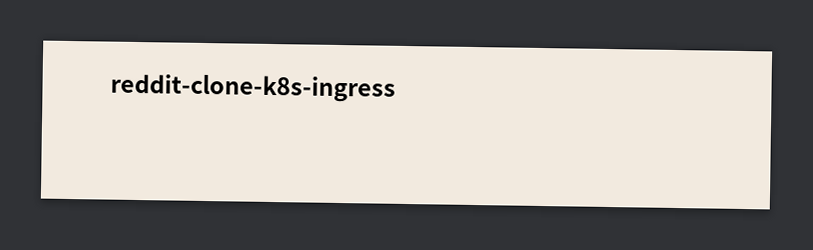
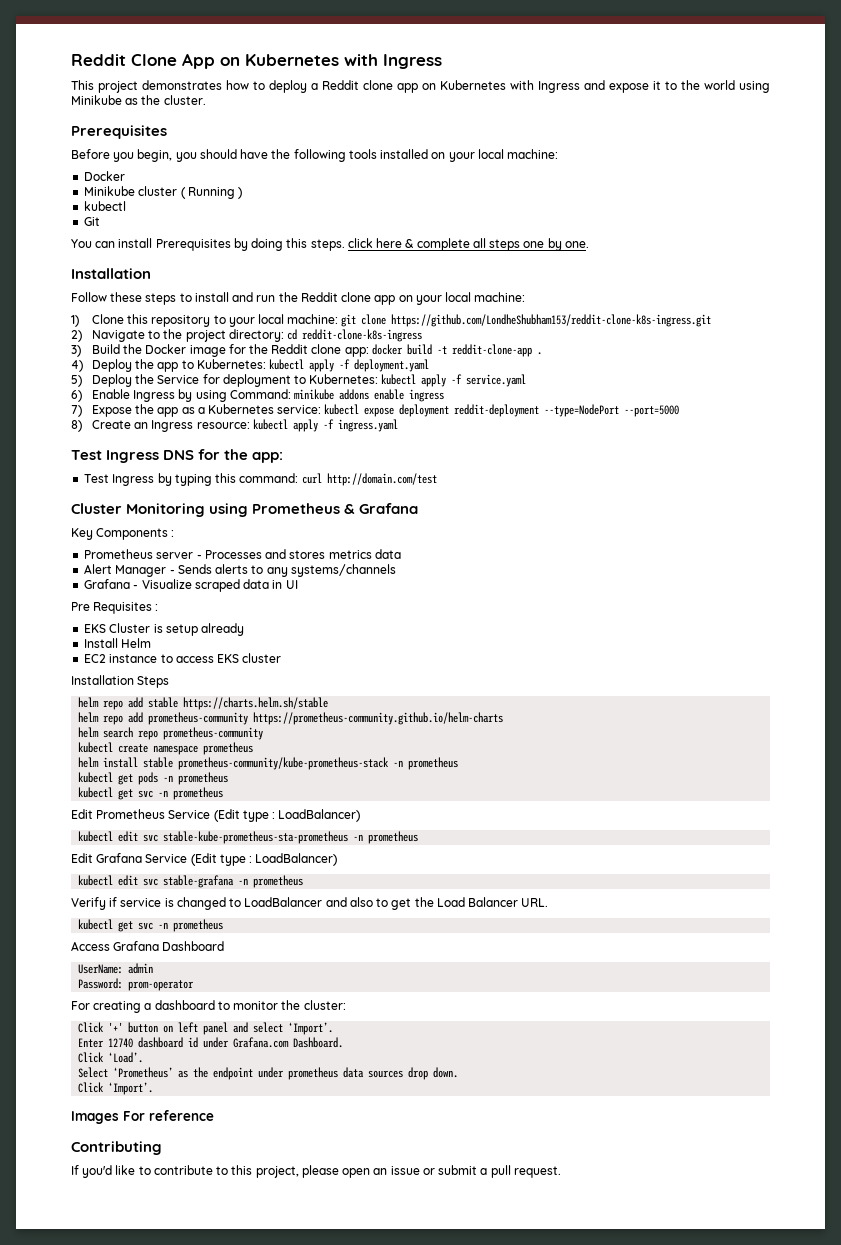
[110,72,396,103] reddit-clone-k8s-ingress -> [71,53,442,69] [71,80,770,93] [71,95,206,105] [71,125,167,139] [71,149,559,162] [84,171,126,181] [84,186,243,199] [84,201,127,211] [84,217,101,226] [71,238,589,251] [71,268,151,279] [71,292,526,305] [71,314,712,327] [71,329,422,342] [71,344,542,357] [71,359,429,372] [71,374,527,387] [71,389,444,402] [71,404,680,417] [71,419,398,432] [71,449,284,463] [84,473,437,486] [71,503,419,517] [71,528,175,540] [84,549,401,559] [84,564,396,577] [84,579,298,592] [71,602,159,614] [84,623,245,636] [84,638,152,648] [84,653,282,663] [71,675,170,688] [78,697,329,710] [78,712,504,725] [78,727,264,740] [78,742,254,755] [78,757,459,770] [78,772,229,785] [78,787,224,800] [71,809,361,822] [78,831,419,844] [71,853,338,866] [78,875,304,888] [71,897,549,910] [78,919,224,932] [71,941,225,951] [78,963,154,974] [78,978,195,991] [71,1000,346,1013] [78,1022,334,1035] [78,1037,344,1048] [78,1052,144,1063] [78,1067,459,1080] [78,1082,154,1095] [71,1110,214,1124] [71,1141,162,1155] [71,1165,561,1178] Reddit Clone App on Kubernetes with Ingress // This project demonstrates how to deploy a Reddit clone app on Kubernetes with Ingress and expose it to the world using Minikube as the cluster. // Prerequisites // Before you begin, you should have the following tools installed on your local machine: // Docker // Minikube cluster ( Running ) // kubectl // Git // You can install Prerequisites by doing this steps. click here & complete all steps one by one. // Installation // Follow these steps to install and run the Reddit clone app on your local machine: // 1) Clone this repository to your local machine: git clone https://github.com/LondheShubham153/reddit-clone-k8s-ingress.git // 2) Navigate to the project directory: cd reddit-clone-k8s-ingress // 3) Build the Docker image for the Reddit clone app: docker build -t reddit-clone-app . // 4) Deploy the app to Kubernetes: kubectl apply -f deployment.yaml // 5) Deploy the Service for deployment to Kubernetes: kubectl apply -f service.yaml // 6) Enable Ingress by using Command: minikube addons enable ingress // 7) Expose the app as a Kubernetes service: kubectl expose deployment reddit-deployment --type=NodePort --port=5000 // 8) Create an Ingress resource: kubectl apply -f ingress.yaml // Test Ingress DNS for the app: // Test Ingress by typing this command: curl http://domain.com/test // Cluster Monitoring using Prometheus & Grafana // Key Components : // Prometheus server - Processes and stores metrics data // Alert Manager - Sends alerts to any systems/channels // Grafana - Visualize scraped data in UI // Pre Requisites : // EKS Cluster is setup already // Install Helm // EC2 instance to access EKS cluster // Installation Steps // helm repo add stable https://charts.helm.sh/stable // helm repo add prometheus-community https://prometheus-community.github.io/helm-charts // helm search repo prometheus-community // kubectl create namespace prometheus // helm install stable prometheus-community/kube-prometheus-stack -n prometheus // kubectl get pods -n prometheus // kubectl get svc -n prometheus // Edit Prometheus Service (Edit type : LoadBalancer) // kubectl edit svc stable-kube-prometheus-sta-prometheus -n prometheus // Edit Grafana Service (Edit type : LoadBalancer) // kubectl edit svc stable-grafana -n prometheus // Verify if service is changed to LoadBalancer and also to get the Load Balancer URL. // kubectl get svc -n prometheus // Access Grafana Dashboard // UserName: admin // Password: prom-operator // For creating a dashboard to monitor the cluster: // Click '+' button on left panel and select ‘Import’. // Enter 12740 dashboard id under Grafana.com Dashboard. // Click ‘Load’. // Select ‘Prometheus’ as the endpoint under prometheus data sources drop down. // Click ‘Import’. // Images For reference // Contributing // If you'd like to contribute to this project, please open an issue or submit a pull request.

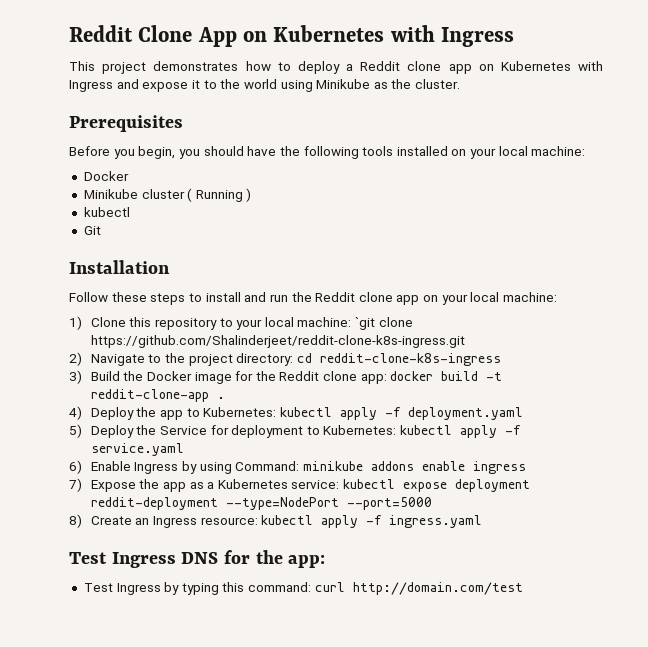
[71,238,589,251] // You can install Prerequisites by doing this steps. click here & complete all steps one by one. -> (101, 230) none
[341,314,712,327] git clone https://github.com/LondheShubham153/reddit-clone-k8s-ingress.git -> [355,317,413,330] [90,335,465,348] `git clone https://github.com/Shalinderjeet/reddit-clone-k8s-ingress.git
[71,503,419,517] [71,528,175,540] [84,549,401,559] [84,564,396,577] [84,579,298,592] [71,602,159,614] [84,623,245,636] [84,638,152,648] [84,653,282,663] [71,675,170,688] [78,697,329,710] [78,712,504,725] [78,727,264,740] [78,742,254,755] [78,757,459,770] [78,772,229,785] [78,787,224,800] [71,809,361,822] [78,831,419,844] [71,853,338,866] [78,875,304,888] [71,897,549,910] [78,919,224,932] [71,941,225,951] [78,963,154,974] [78,978,195,991] [71,1000,346,1013] [78,1022,334,1035] [78,1037,344,1048] [78,1052,144,1063] [78,1067,459,1080] [78,1082,154,1095] [71,1110,214,1124] [71,1141,162,1155] [71,1165,561,1178] // Cluster Monitoring using Prometheus & Grafana // Key Components : // Prometheus server - Processes and stores metrics data // Alert Manager - Sends alerts to any systems/channels // Grafana - Visualize scraped data in UI // Pre Requisites : // EKS Cluster is setup already // Install Helm // EC2 instance to access EKS cluster // Installation Steps // helm repo add stable https://charts.helm.sh/stable // helm repo add prometheus-community https://prometheus-community.github.io/helm-charts // helm search repo prometheus-community // kubectl create namespace prometheus // helm install stable prometheus-community/kube-prometheus-stack -n prometheus // kubectl get pods -n prometheus // kubectl get svc -n prometheus // Edit Prometheus Service (Edit type : LoadBalancer) // kubectl edit svc stable-kube-prometheus-sta-prometheus -n prometheus // Edit Grafana Service (Edit type : LoadBalancer) // kubectl edit svc stable-grafana -n prometheus // Verify if service is changed to LoadBalancer and also to get the Load Balancer URL. // kubectl get svc -n prometheus // Access Grafana Dashboard // UserName: admin // Password: prom-operator // For creating a dashboard to monitor the cluster: // Click '+' button on left panel and select ‘Import’. // Enter 12740 dashboard id under Grafana.com Dashboard. // Click ‘Load’. // Select ‘Prometheus’ as the endpoint under prometheus data sources drop down. // Click ‘Import’. // Images For reference // Contributing // If you'd like to contribute to this project, please open an issue or submit a pull request. -> (523, 588) none

